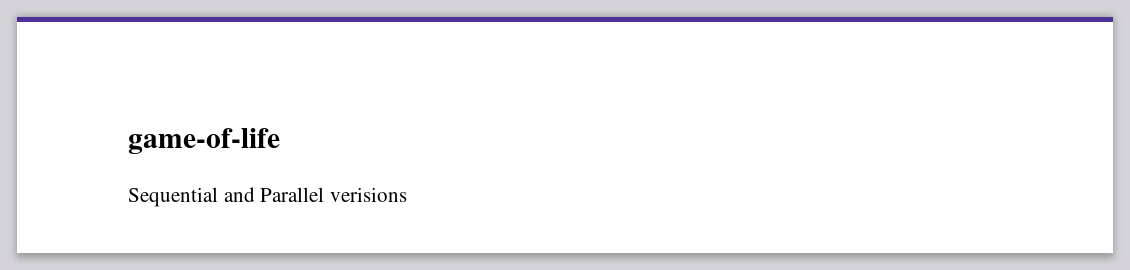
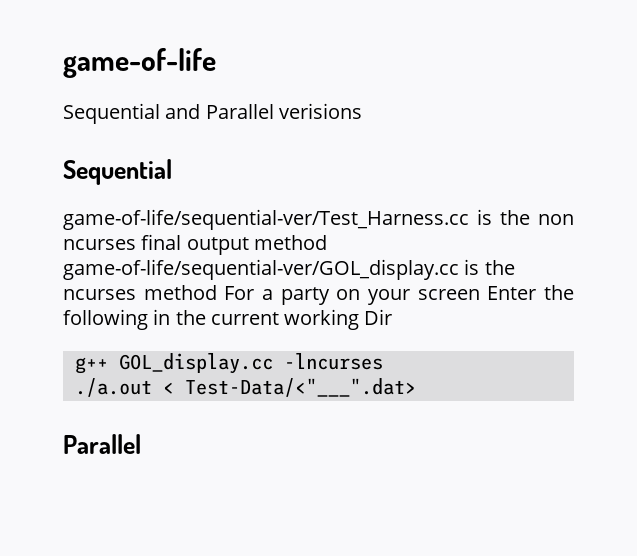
(408, 194) none -> [63,159,172,185] [63,209,574,230] [63,234,327,255] [63,259,515,280] [63,285,574,305] [63,309,393,330] [74,353,383,374] [74,378,416,397] [63,434,141,454] // Sequential // game-of-life/sequential-ver/Test_Harness.cc is the non ncurses final output method game-of-life/sequential-ver/GOL_display.cc is the ncurses method For a party on your screen Enter the following in the current working Dir // g++ GOL_display.cc -lncurses // ./a.out < Test-Data/<"___".dat> // Parallel

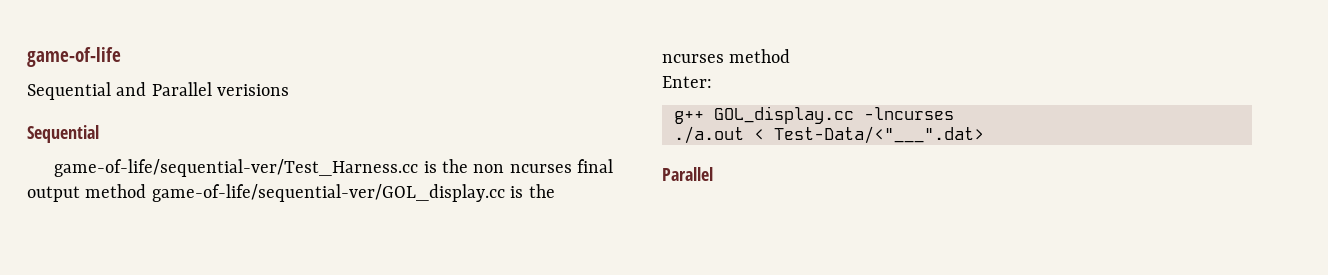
[224,285,574,305] [63,309,393,330] For a party on your screen Enter the following in the current working Dir -> [662,76,712,88] // Enter:

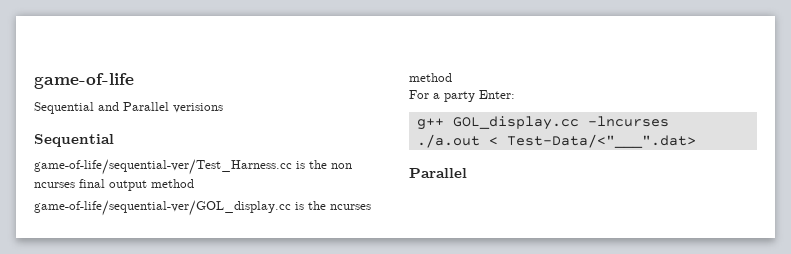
(147, 191) none -> (194, 183) //
(791, 56) none -> [409,90,475,102] For a party

